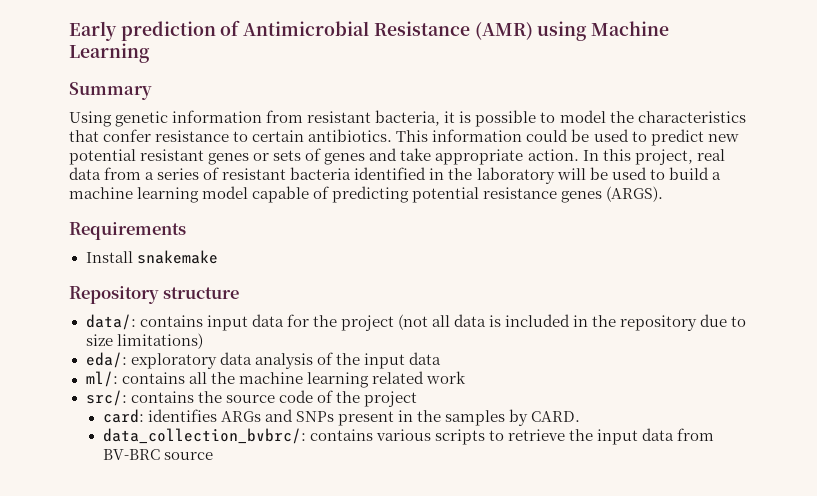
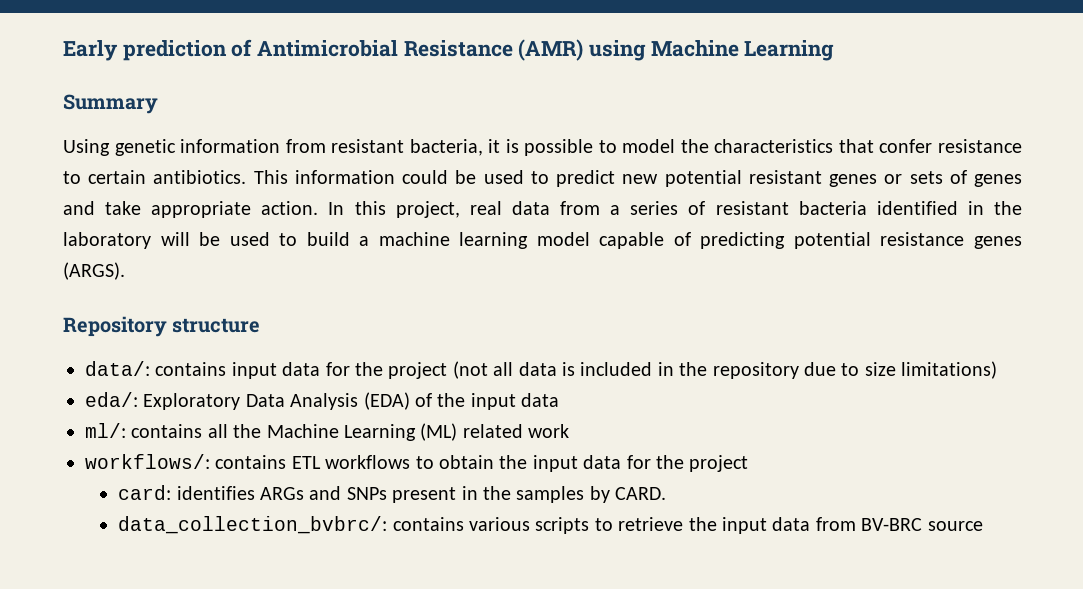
[69,222,186,240] [85,250,218,264] // Requirements // Install snakemake -> (125, 271) none
[130,352,313,369] exploratory data analysis -> [143,392,410,410] Exploratory Data Analysis (EDA)
[238,372,369,388] machine learning -> [266,423,458,441] Machine Learning (ML)
[85,390,333,406] src/: contains the source code of -> [85,454,651,472] workflows/: contains ETL workflows to obtain the input data for

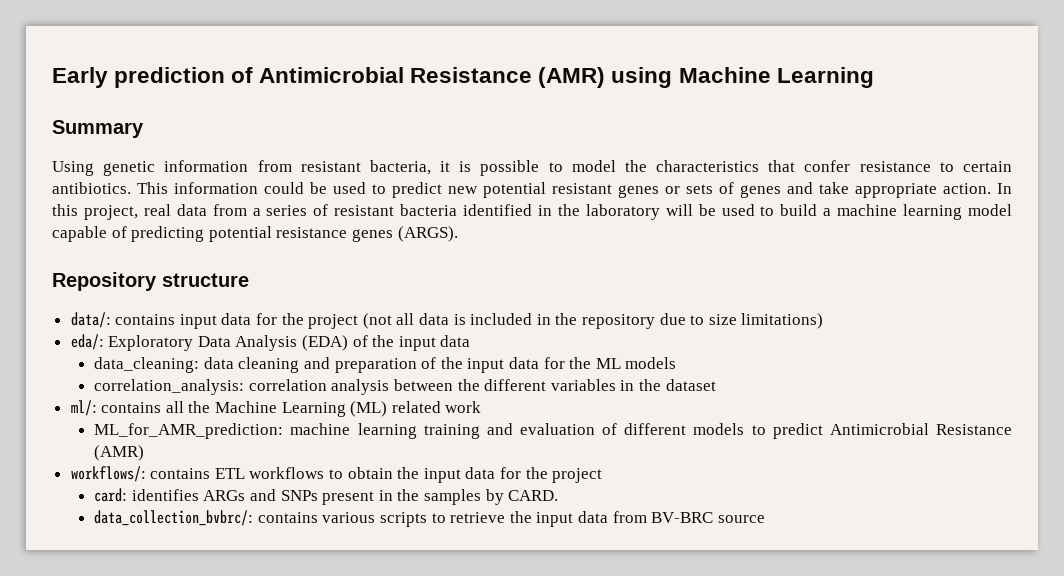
(560, 400) none -> [94,357,677,373] [94,379,716,395] // data_cleaning: data cleaning and preparation of the input data for the ML models // correlation_analysis: correlation analysis between the different variables in the dataset
(570, 431) none -> [94,423,1012,439] [94,445,145,461] // ML_for_AMR_prediction: machine learning training and evaluation of different models to predict Antimicrobial Resistance (AMR)

